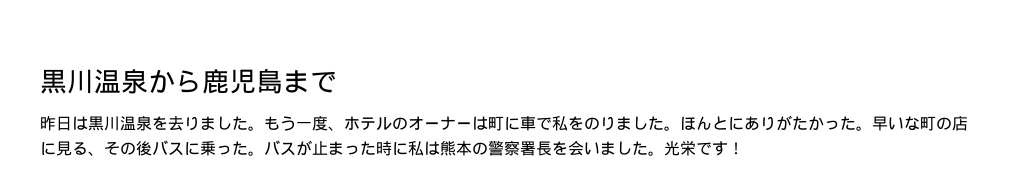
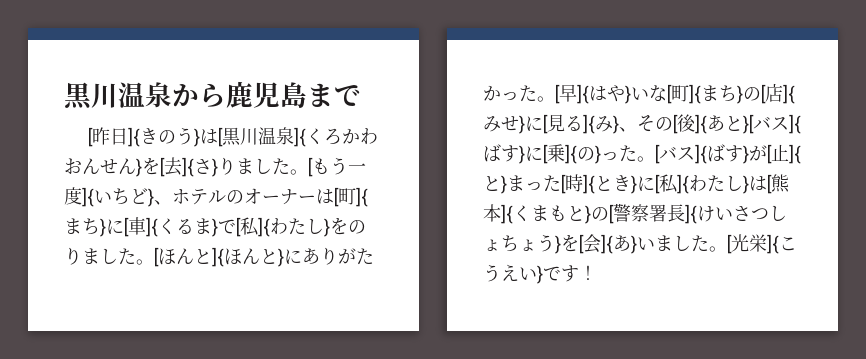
[40,116,264,131] 昨日は黒川温泉を去りました。 -> [87,127,378,147] [64,157,313,177] [昨日]{きのう}は[黒川温泉]{くろかわおんせん}を[去]{さ}りました。[
(328, 123) none -> [82,187,154,207] ]{いちど}
[488,116,728,131] 町に車で私をのりました。ほんと -> [334,187,368,207] [64,217,366,237] [64,247,284,267] [町]{まち}に[車]{くるま}で[私]{わたし}をのりました。[ほんと]{ほんと}
[872,116,968,131] [40,140,696,156] 早いな町の店に見る、その後バスに乗った。バスが止まった時に私は熊本の警察署長を会いました。光栄 -> [555,83,795,104] [483,114,801,134] [483,144,801,164] [483,174,790,194] [483,203,787,224] [483,234,797,254] [483,264,543,284] [早]{はや}いな[町]{まち}の[店]{みせ}に[見る]{み}、その[後]{あと}[バス]{ばす}に[乗]{の}った。[バス]{ばす}が[止]{と}まった[時]{とき}に[私]{わたし}は[熊本]{くまもと}の[警察署長]{けいさつしょちょう}を[会]{あ}いました。[光栄]{こうえい}

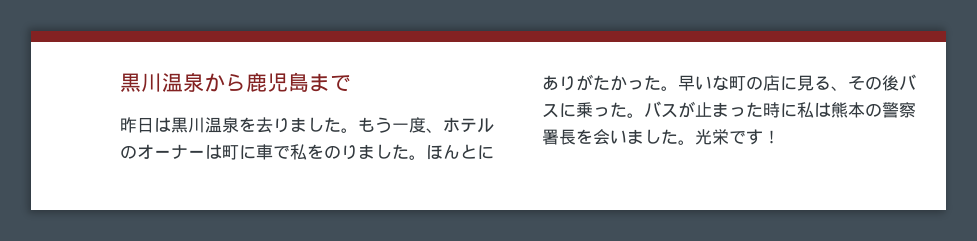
[87,127,378,147] [64,157,313,177] [昨日]{きのう}は[黒川温泉]{くろかわおんせん}を[去]{さ}りました。[ -> [120,117,358,133] 昨日は黒川温泉を去りました。
[82,187,154,207] ]{いちど} -> (426, 125) none
[334,187,368,207] [64,217,366,237] [64,247,284,267] [町]{まち}に[車]{くるま}で[私]{わたし}をのりました。[ほんと]{ほんと} -> [222,144,477,160] 町に車で私をのりました。ほんと
[555,83,795,104] [483,114,801,134] [483,144,801,164] [483,174,790,194] [483,203,787,224] [483,234,797,254] [483,264,543,284] [早]{はや}いな[町]{まち}の[店]{みせ}に[見る]{み}、その[後]{あと}[バス]{ばす}に[乗]{の}った。[バス]{ばす}が[止]{と}まった[時]{とき}に[私]{わたし}は[熊本]{くまもと}の[警察署長]{けいさつしょちょう}を[会]{あ}いました。[光栄]{こうえい} -> [678,74,916,91] [542,101,916,118] [542,129,729,145] 早いな町の店に見る、その後バスに乗った。バスが止まった時に私は熊本の警察署長を会いました。光栄

